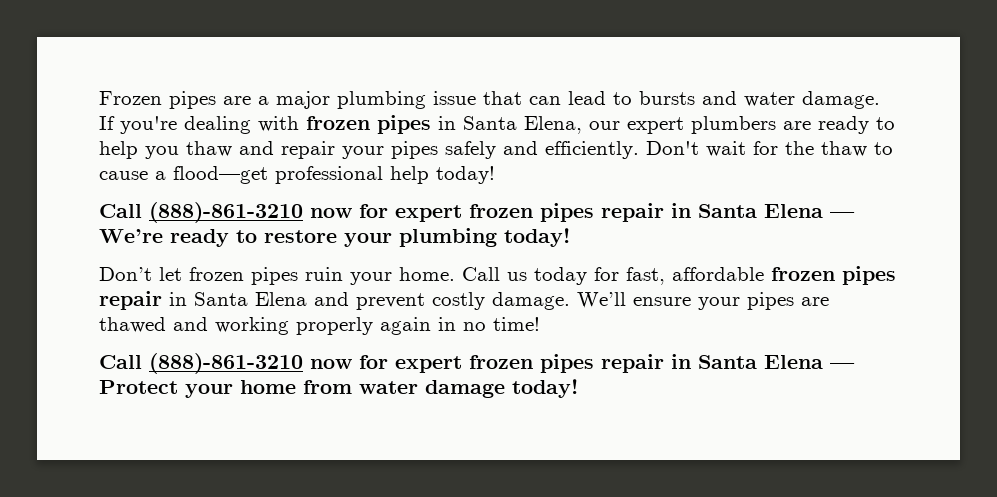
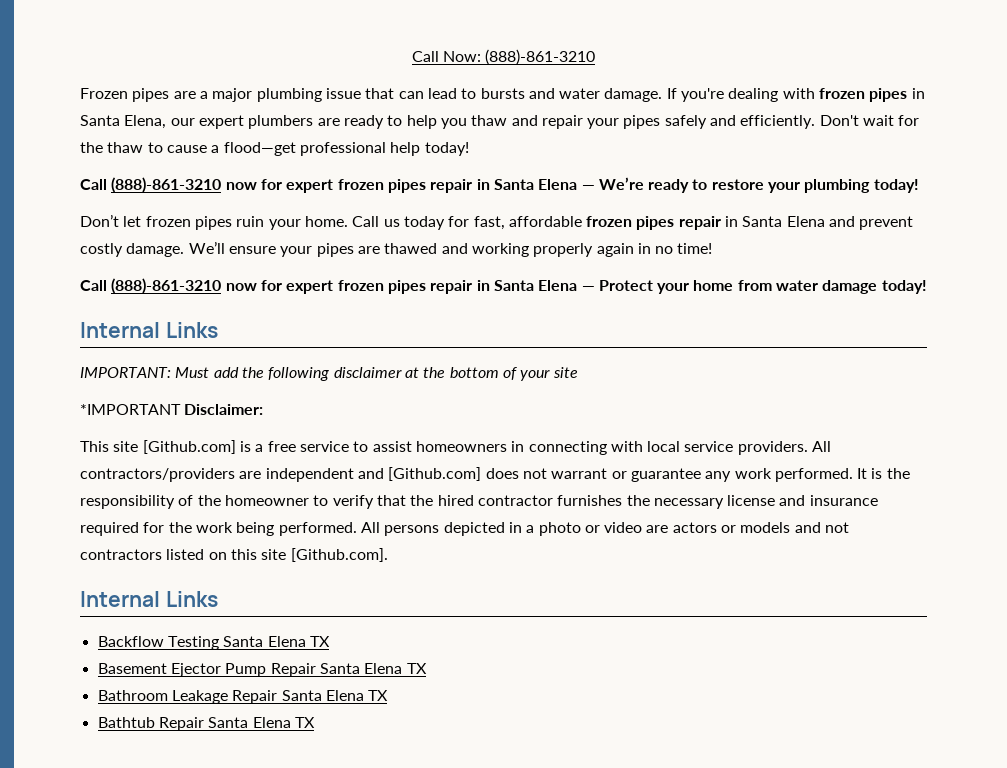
(99, 98) none -> [411,49,596,65] Call Now: (888)-861-3210 //
(578, 388) none -> [80,322,218,338] [80,367,578,381] [80,404,264,415] [80,440,832,455] [80,467,910,482] [80,495,878,509] [80,522,850,536] [80,548,388,562] [80,591,218,607] [97,636,330,650] [97,663,427,677] [97,690,389,704] [97,717,315,731] // Internal Links // IMPORTANT: Must add the following disclaimer at the bottom of your site // *IMPORTANT Disclaimer: // This site [Github.com] is a free service to assist homeowners in connecting with local service providers. All contractors/providers are independent and [Github.com] does not warrant or guarantee any work performed. It is the responsibility of the homeowner to verify that the hired contractor furnishes the necessary license and insurance required for the work being performed. All persons depicted in a photo or video are actors or models and not contractors listed on this site [Github.com]. // Internal Links // Backflow Testing Santa Elena TX // Basement Ejector Pump Repair Santa Elena TX // Bathroom Leakage Repair Santa Elena TX // Bathtub Repair Santa Elena TX

